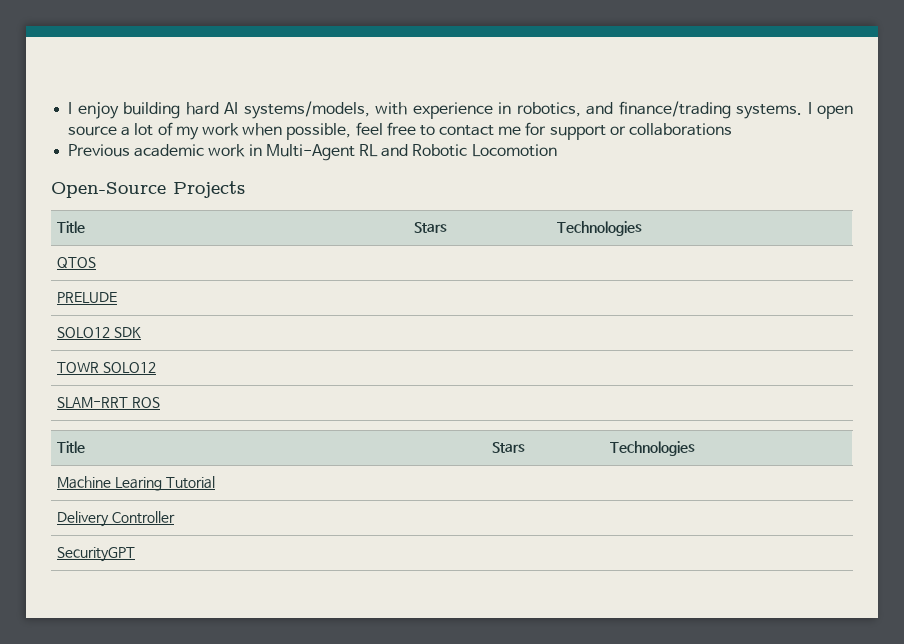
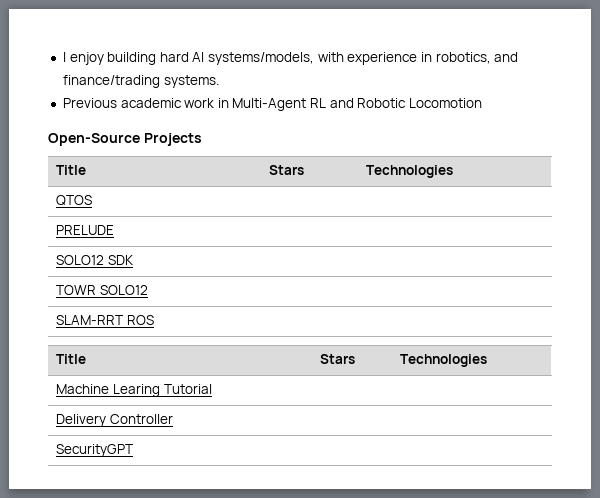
[807,102,854,119] [68,122,733,140] I open source a lot of my work when possible, feel free to contact me for support or collaborations -> (219, 81) none

